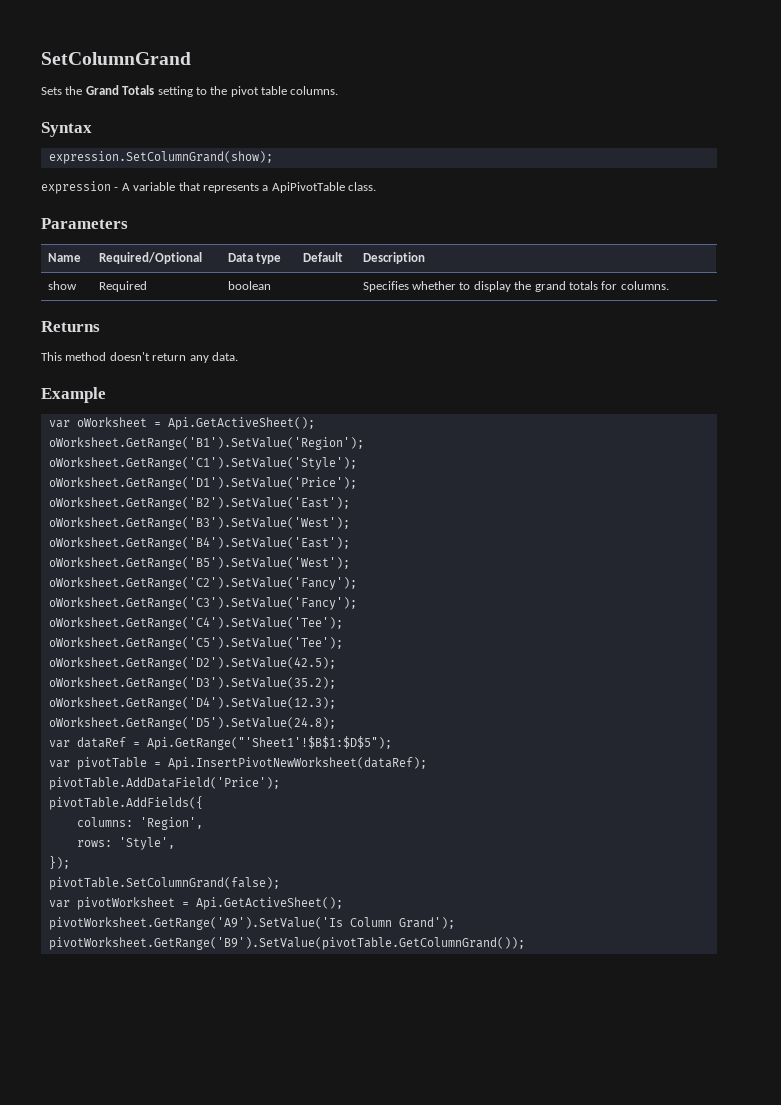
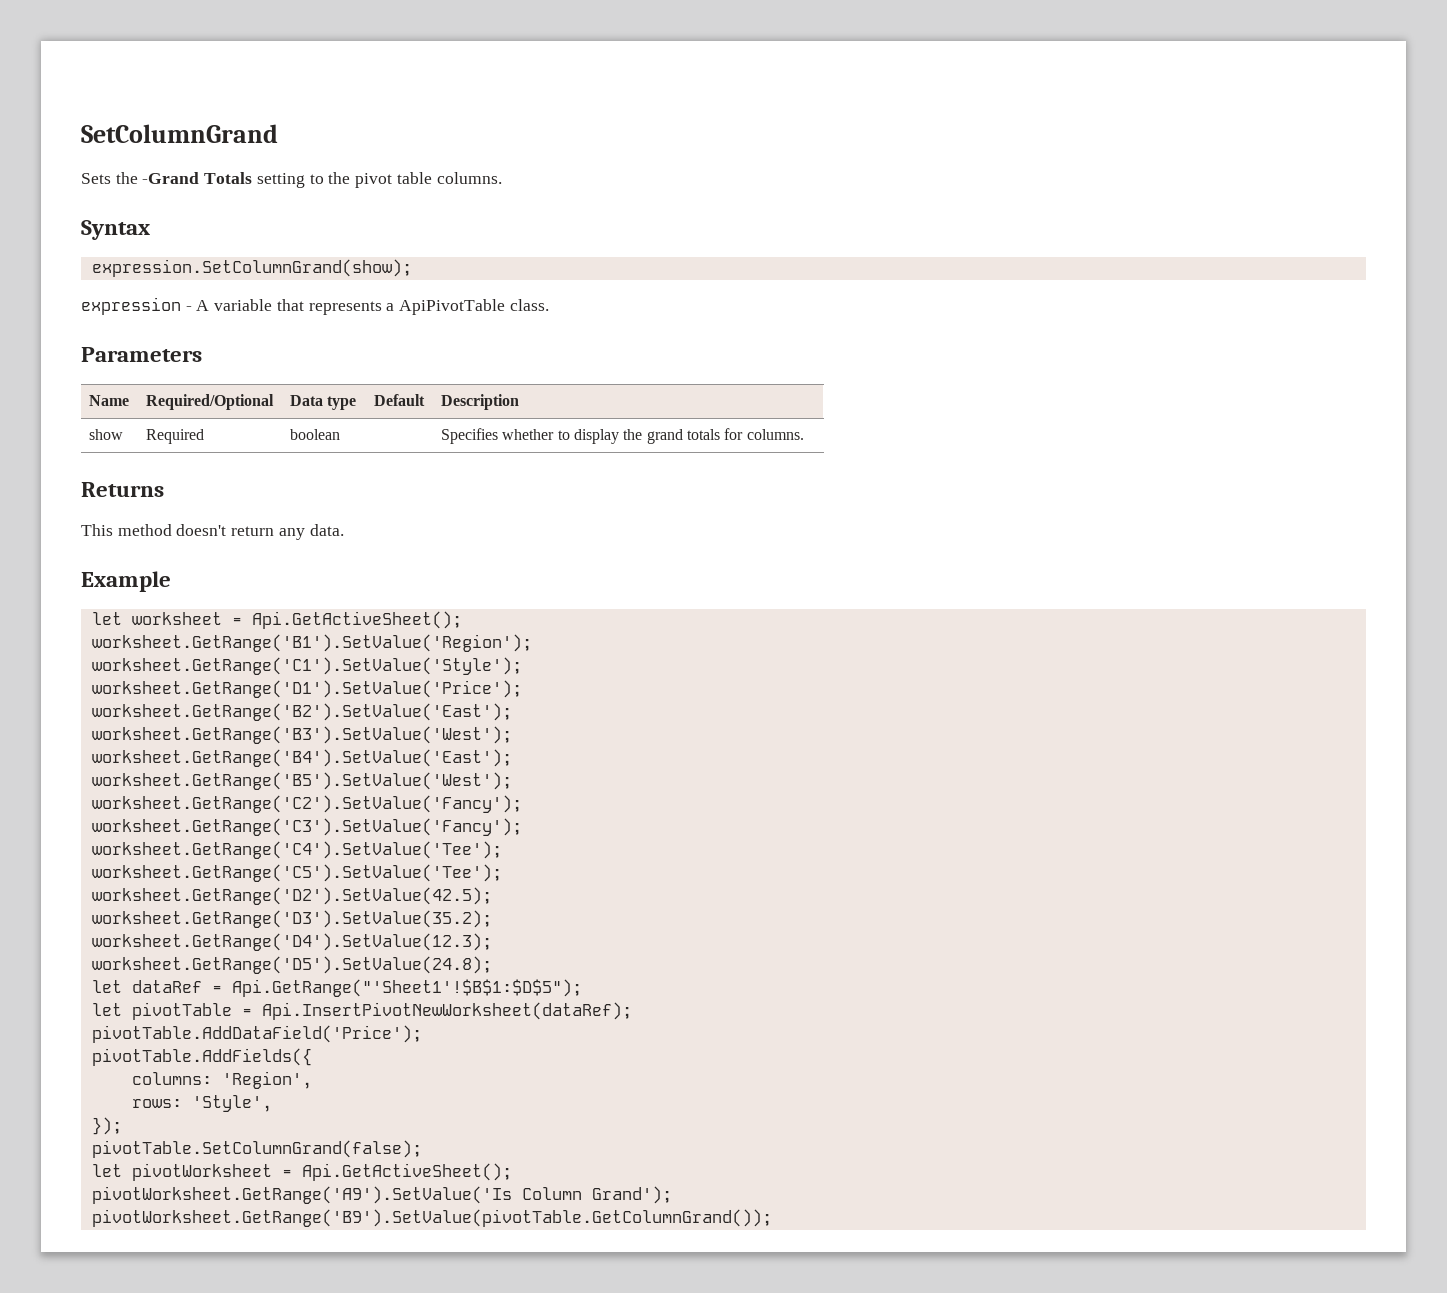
[85,85,119,95] Grand -> [142,172,200,184] -Grand
[48,417,315,430] [48,437,364,450] [48,457,357,470] [48,477,357,490] [48,497,350,510] [48,517,350,530] [48,537,350,550] [48,557,350,570] [48,577,357,590] [48,597,357,610] [48,617,343,630] [48,637,343,650] [48,657,336,670] [48,677,336,690] [48,697,336,710] [48,717,336,730] [48,740,70,748] var oWorksheet = Api.GetActiveSheet(); // oWorksheet.GetRange('B1').SetValue('Region'); // oWorksheet.GetRange('C1').SetValue('Style'); // oWorksheet.GetRange('D1').SetValue('Price'); // oWorksheet.GetRange('B2').SetValue('East'); // oWorksheet.GetRange('B3').SetValue('West'); // oWorksheet.GetRange('B4').SetValue('East'); // oWorksheet.GetRange('B5').SetValue('West'); // oWorksheet.GetRange('C2').SetValue('Fancy'); // oWorksheet.GetRange('C3').SetValue('Fancy'); // oWorksheet.GetRange('C4').SetValue('Tee'); // oWorksheet.GetRange('C5').SetValue('Tee'); // oWorksheet.GetRange('D2').SetValue(42.5); // oWorksheet.GetRange('D3').SetValue(35.2); // oWorksheet.GetRange('D4').SetValue(12.3); // oWorksheet.GetRange('D5').SetValue(24.8); // var -> [91,611,462,629] [91,634,532,652] [91,657,522,675] [91,680,522,698] [91,703,512,721] [91,726,512,744] [91,749,512,767] [91,772,512,790] [91,795,522,813] [91,818,522,836] [91,841,502,859] [91,864,502,882] [91,887,492,905] [91,910,492,928] [91,933,492,951] [91,956,492,974] [91,980,122,993] let worksheet = Api.GetActiveSheet(); // worksheet.GetRange('B1').SetValue('Region'); // worksheet.GetRange('C1').SetValue('Style'); // worksheet.GetRange('D1').SetValue('Price'); // worksheet.GetRange('B2').SetValue('East'); // worksheet.GetRange('B3').SetValue('West'); // worksheet.GetRange('B4').SetValue('East'); // worksheet.GetRange('B5').SetValue('West'); // worksheet.GetRange('C2').SetValue('Fancy'); // worksheet.GetRange('C3').SetValue('Fancy'); // worksheet.GetRange('C4').SetValue('Tee'); // worksheet.GetRange('C5').SetValue('Tee'); // worksheet.GetRange('D2').SetValue(42.5); // worksheet.GetRange('D3').SetValue(35.2); // worksheet.GetRange('D4').SetValue(12.3); // worksheet.GetRange('D5').SetValue(24.8); // let
[48,760,70,768] var -> [91,1003,122,1016] let
[48,900,70,908] var -> [91,1164,122,1177] let

